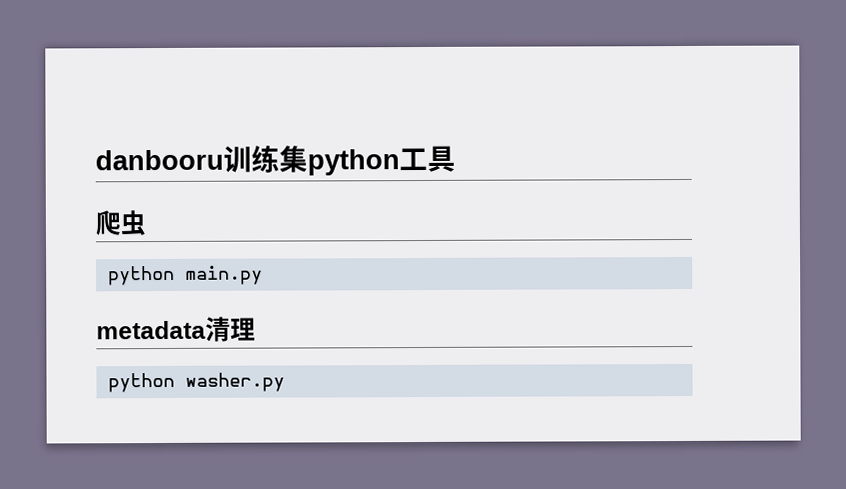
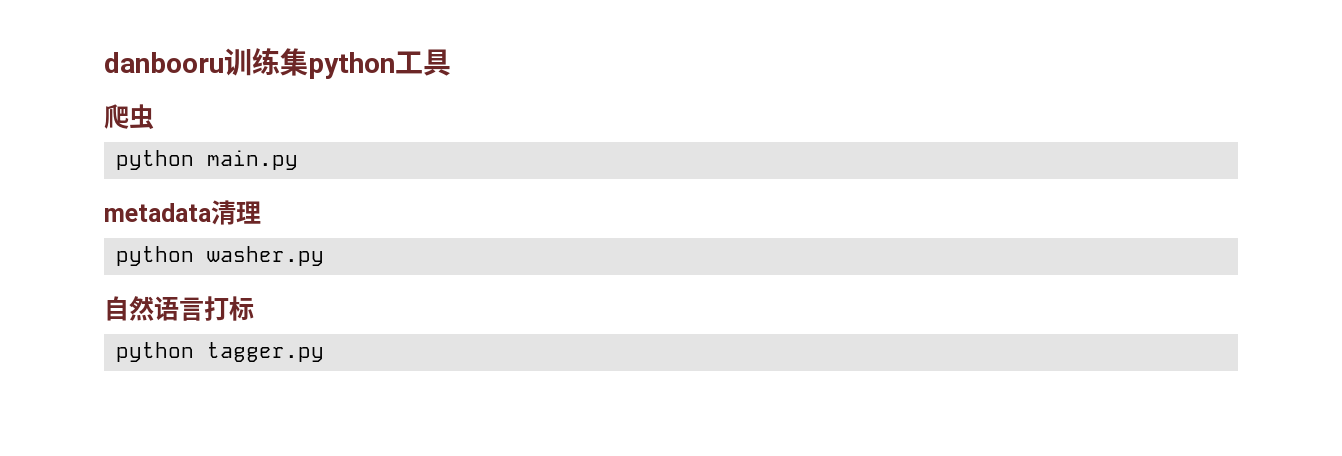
(285, 382) none -> [104,296,254,321] [116,342,324,362] // 自然语言打标 // python tagger.py

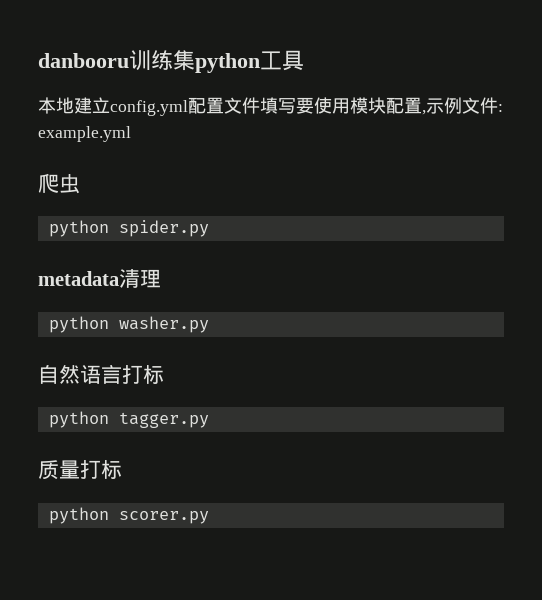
(451, 62) none -> [38,97,503,116] [38,126,131,142] // 本地建立config.yml配置文件填写要使用模块配置,示例文件: example.yml
[207,150,298,170] main.py -> [118,220,209,237] spider.py
(324, 352) none -> [38,460,122,480] [48,507,209,524] // 质量打标 // python scorer.py

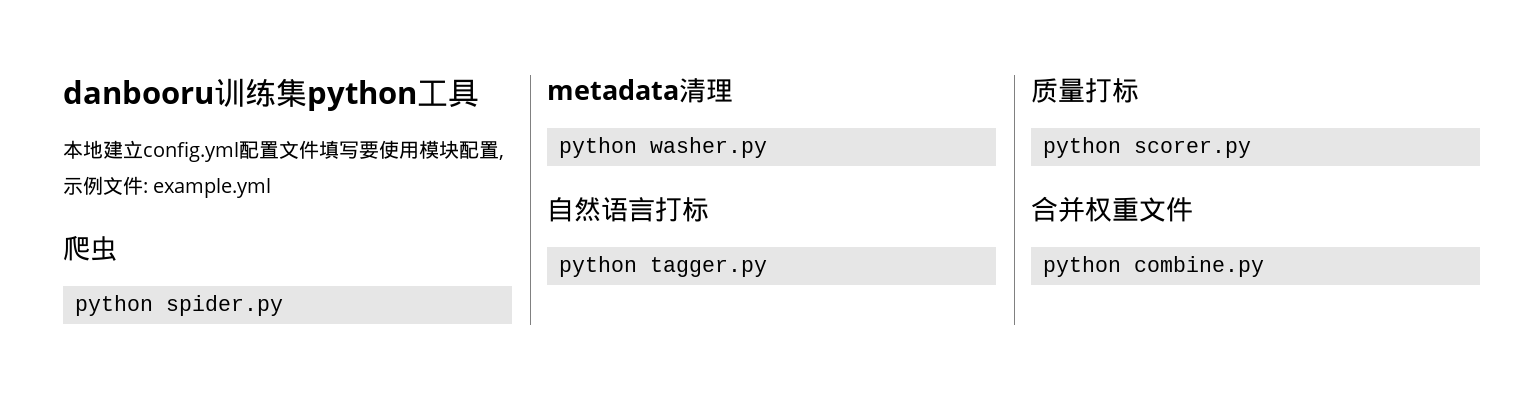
(209, 517) none -> [1031,196,1193,222] [1043,256,1264,277] // 合并权重文件 // python combine.py

